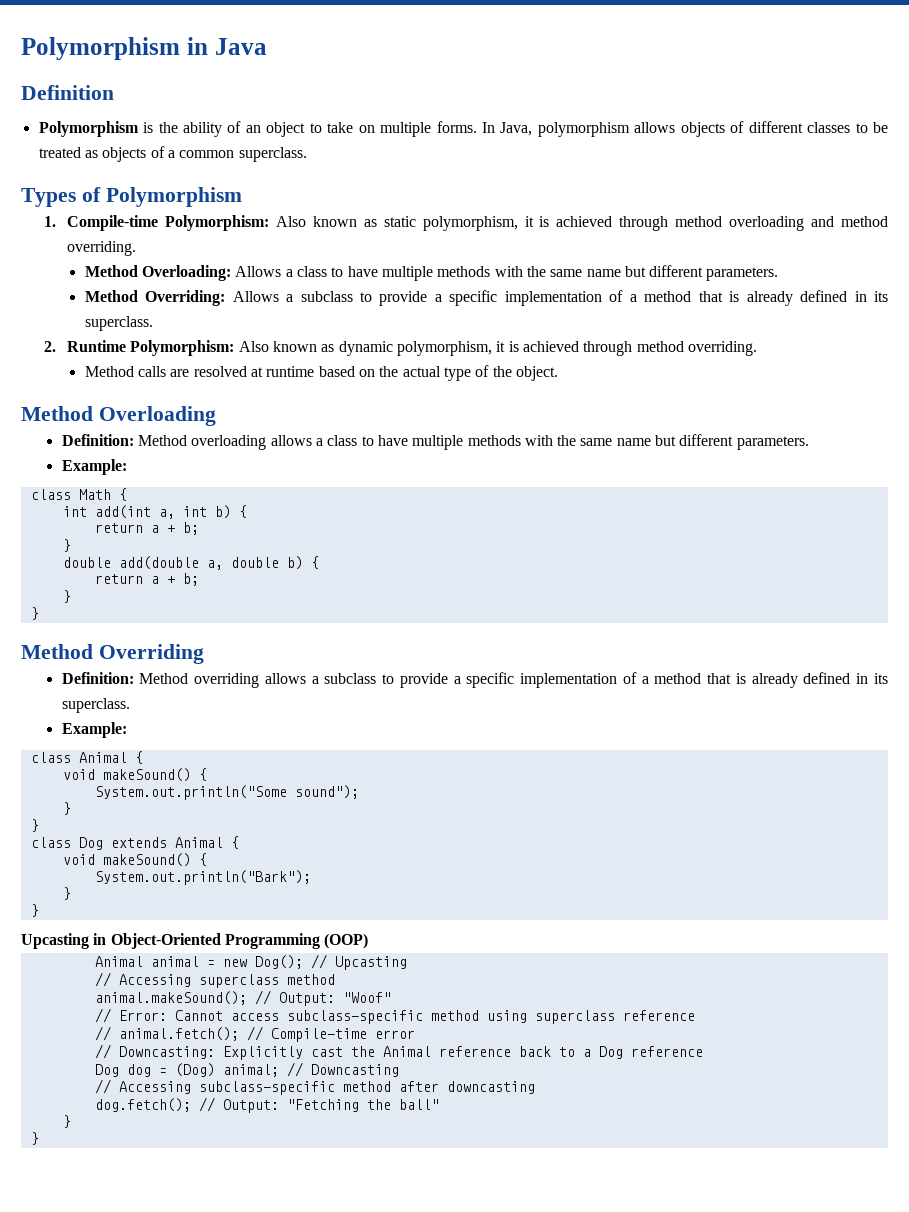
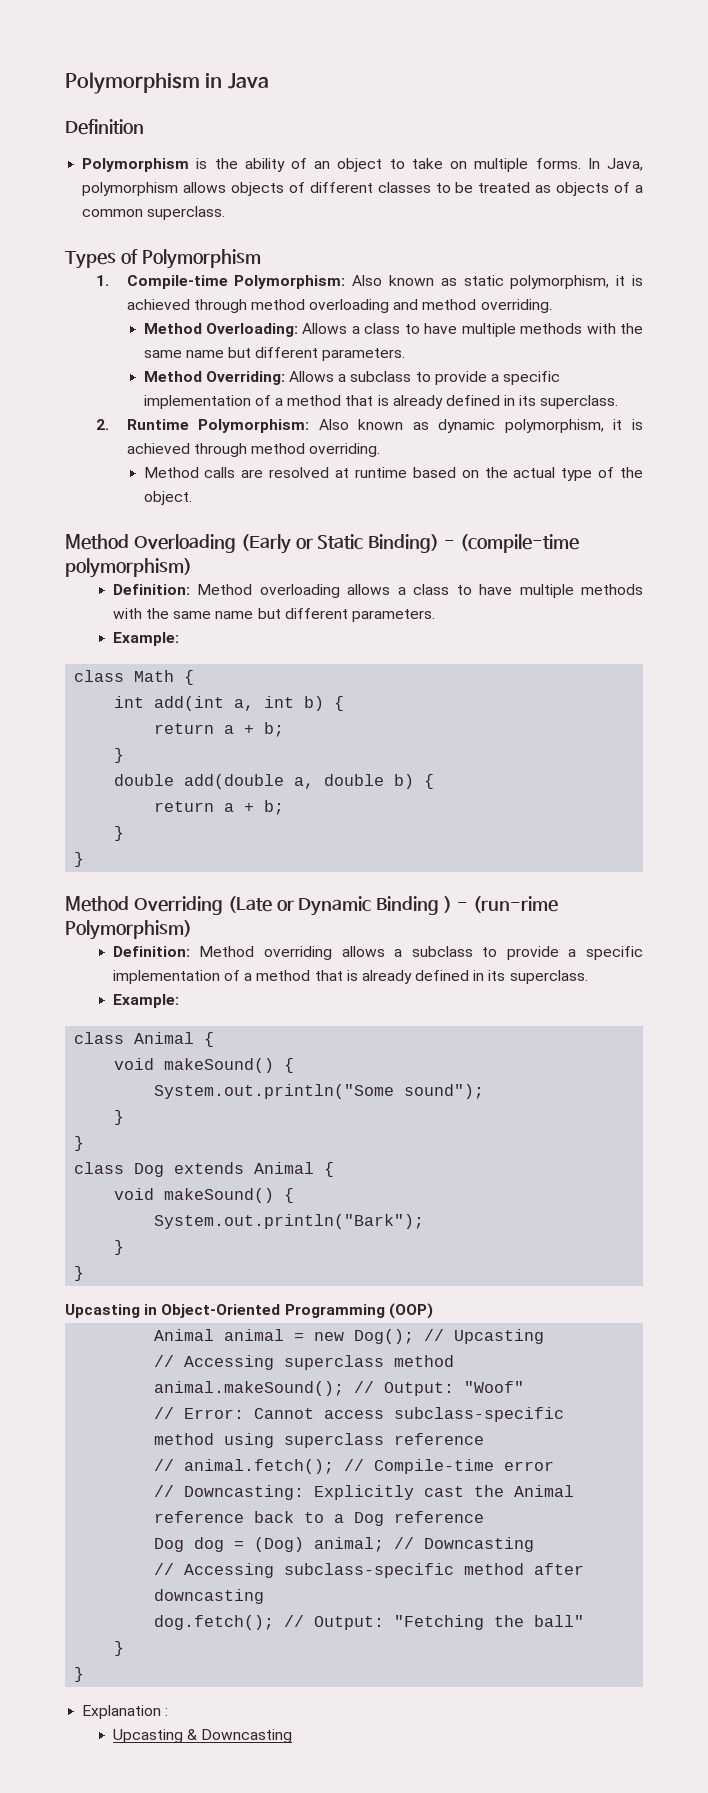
(216, 416) none -> [240,534,580,554] [65,558,192,578] (Early or Static Binding) - (compile-time polymorphism)
(204, 654) none -> [227,896,558,916] [65,920,192,940] (Late or Dynamic Binding ) - (run-rime Polymorphism)
(39, 1138) none -> [82,1705,169,1719] [112,1729,293,1743] // Explanation : // Upcasting & Downcasting

